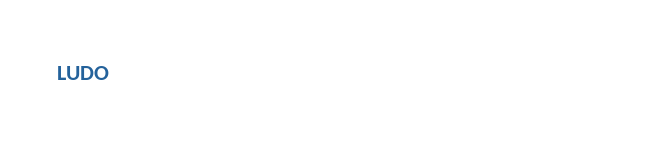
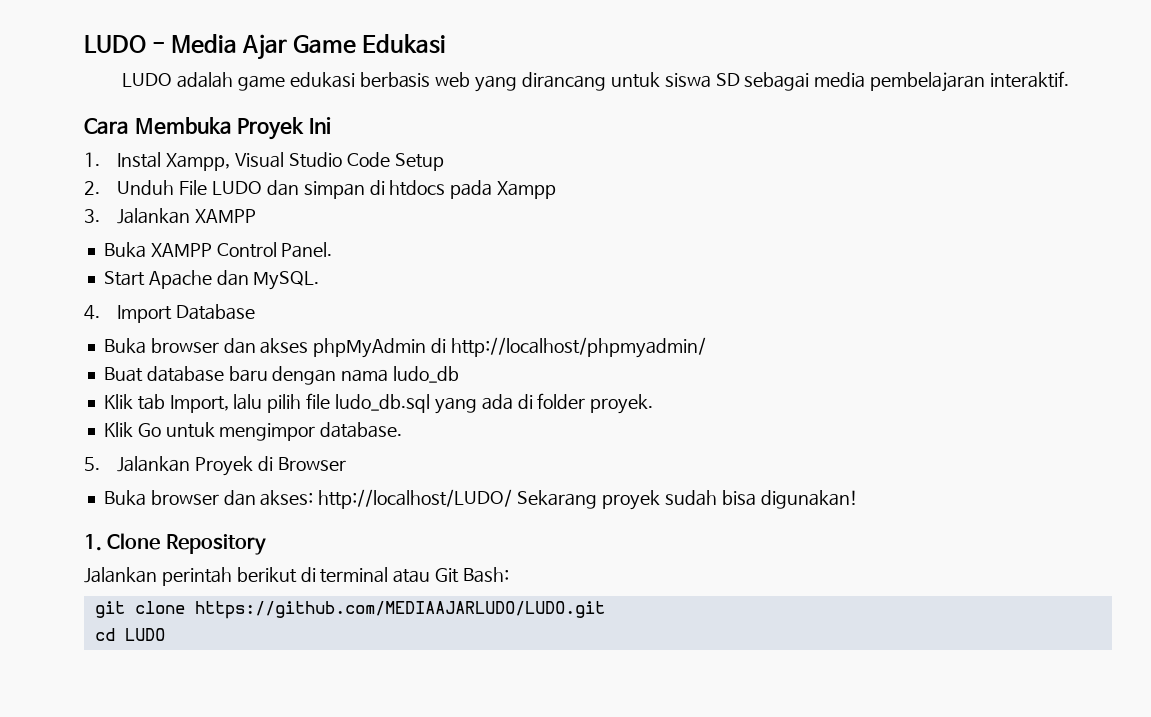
[57,66,109,80] LUDO -> [84,34,447,60] [122,71,1070,92] [84,117,331,140] [84,152,444,171] [84,180,557,199] [84,208,257,224] [103,242,333,258] [103,270,320,290] [84,304,256,323] [103,337,706,358] [103,366,460,385] [103,393,654,414] [103,422,403,441] [84,456,346,476] [103,489,858,510] [84,533,266,555] [84,567,509,586] [94,601,605,619] [94,628,165,641] LUDO - Media Ajar Game Edukasi // LUDO adalah game edukasi berbasis web yang dirancang untuk siswa SD sebagai media pembelajaran interaktif. // Cara Membuka Proyek Ini // 1. Instal Xampp, Visual Studio Code Setup // 2. Unduh File LUDO dan simpan di htdocs pada Xampp // 3. Jalankan XAMPP // Buka XAMPP Control Panel. // Start Apache dan MySQL. // 4. Import Database // Buka browser dan akses phpMyAdmin di http://localhost/phpmyadmin/ // Buat database baru dengan nama ludo_db // Klik tab Import, lalu pilih file ludo_db.sql yang ada di folder proyek. // Klik Go untuk mengimpor database. // 5. Jalankan Proyek di Browser // Buka browser dan akses: http://localhost/LUDO/ Sekarang proyek sudah bisa digunakan! // 1. Clone Repository // Jalankan perintah berikut di terminal atau Git Bash: // git clone https://github.com/MEDIAAJARLUDO/LUDO.git // cd LUDO

